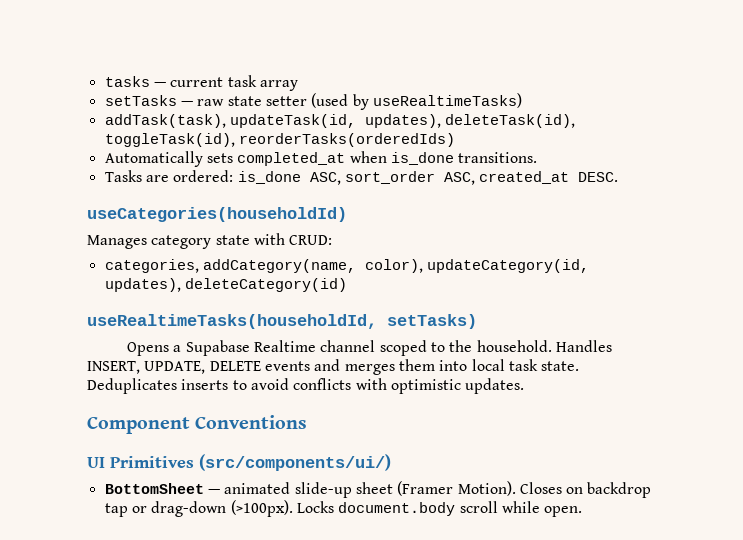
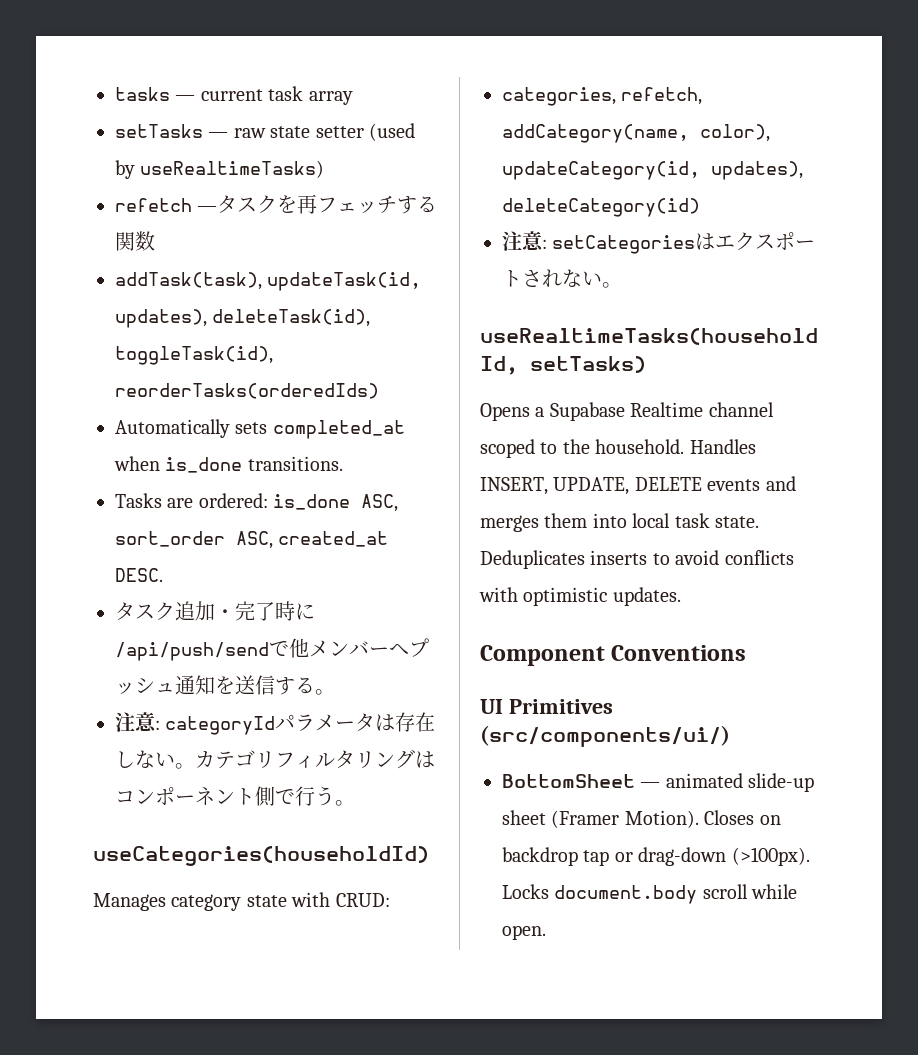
(522, 100) none -> [115,194,438,214] [115,231,155,251] // refetch —タスクを再フェッチする関数
(619, 177) none -> [115,601,315,621] [115,638,429,661] [115,675,335,695] [115,712,436,735] [115,749,435,769] [115,786,355,806] // タスク追加・完了時に/api/push/sendで他メンバーへプッシュ通知を送信する。 // 注意: categoryIdパラメータは存在しない。カテゴリフィルタリングはコンポーネント側で行う。
(199, 266) none -> [621,87,703,105] refetch,
(347, 285) none -> [502,231,816,254] [502,269,622,288] // 注意: setCategoriesはエクスポートされない。

